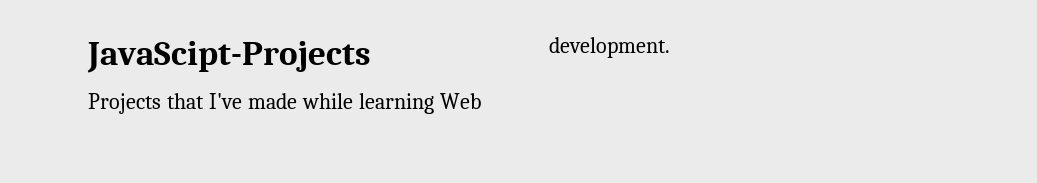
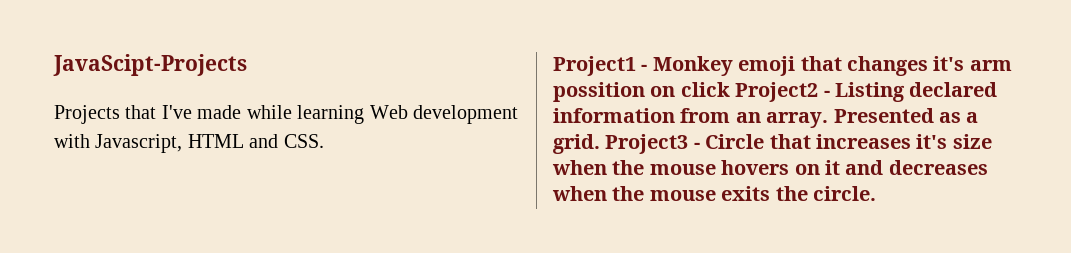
[549,37,670,58] development. -> [413,105,518,124] [54,134,324,153] [553,56,1012,76] [553,82,998,102] [553,108,979,128] [553,134,992,154] [552,160,988,175] [552,186,876,201] development with Javascript, HTML and CSS. // Project1 - Monkey emoji that changes it's arm possition on click Project2 - Listing declared information from an array. Presented as a grid. Project3 - Circle that increases it's size when the mouse hovers on it and decreases when the mouse exits the circle.

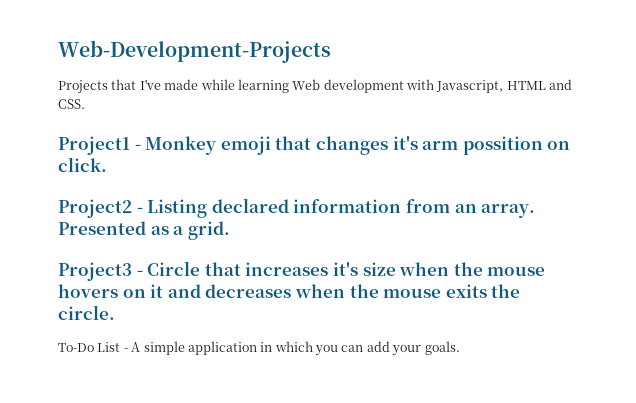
[53,54,247,76] JavaScipt-Projects -> [58,40,331,63] Web-Development-Projects
[680,82,730,97] click -> [58,157,107,172] click. //
(600, 144) none -> (230, 230) //
(876, 193) none -> [58,341,460,356] // To-Do List - A simple application in which you can add your goals.

